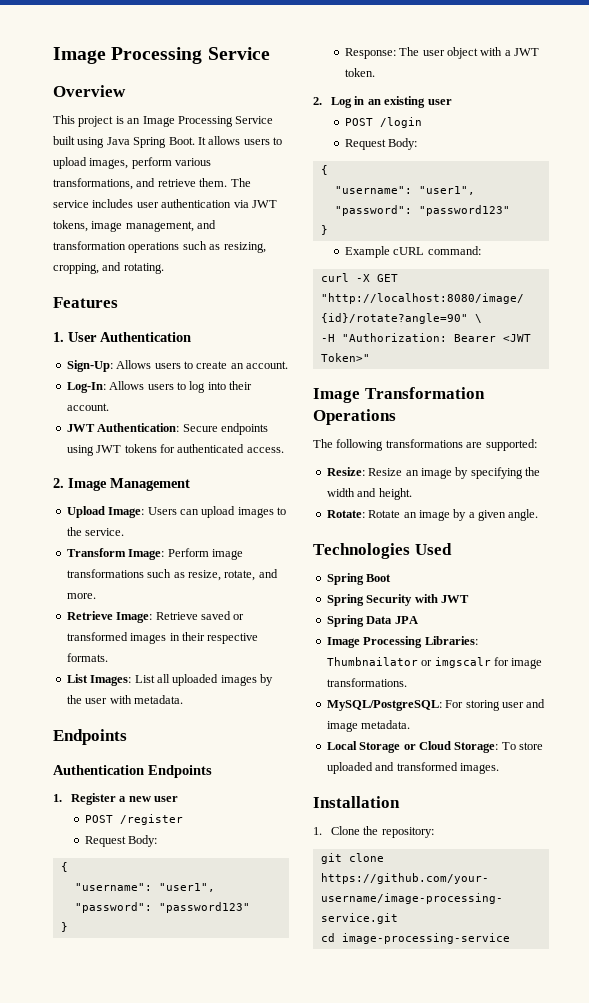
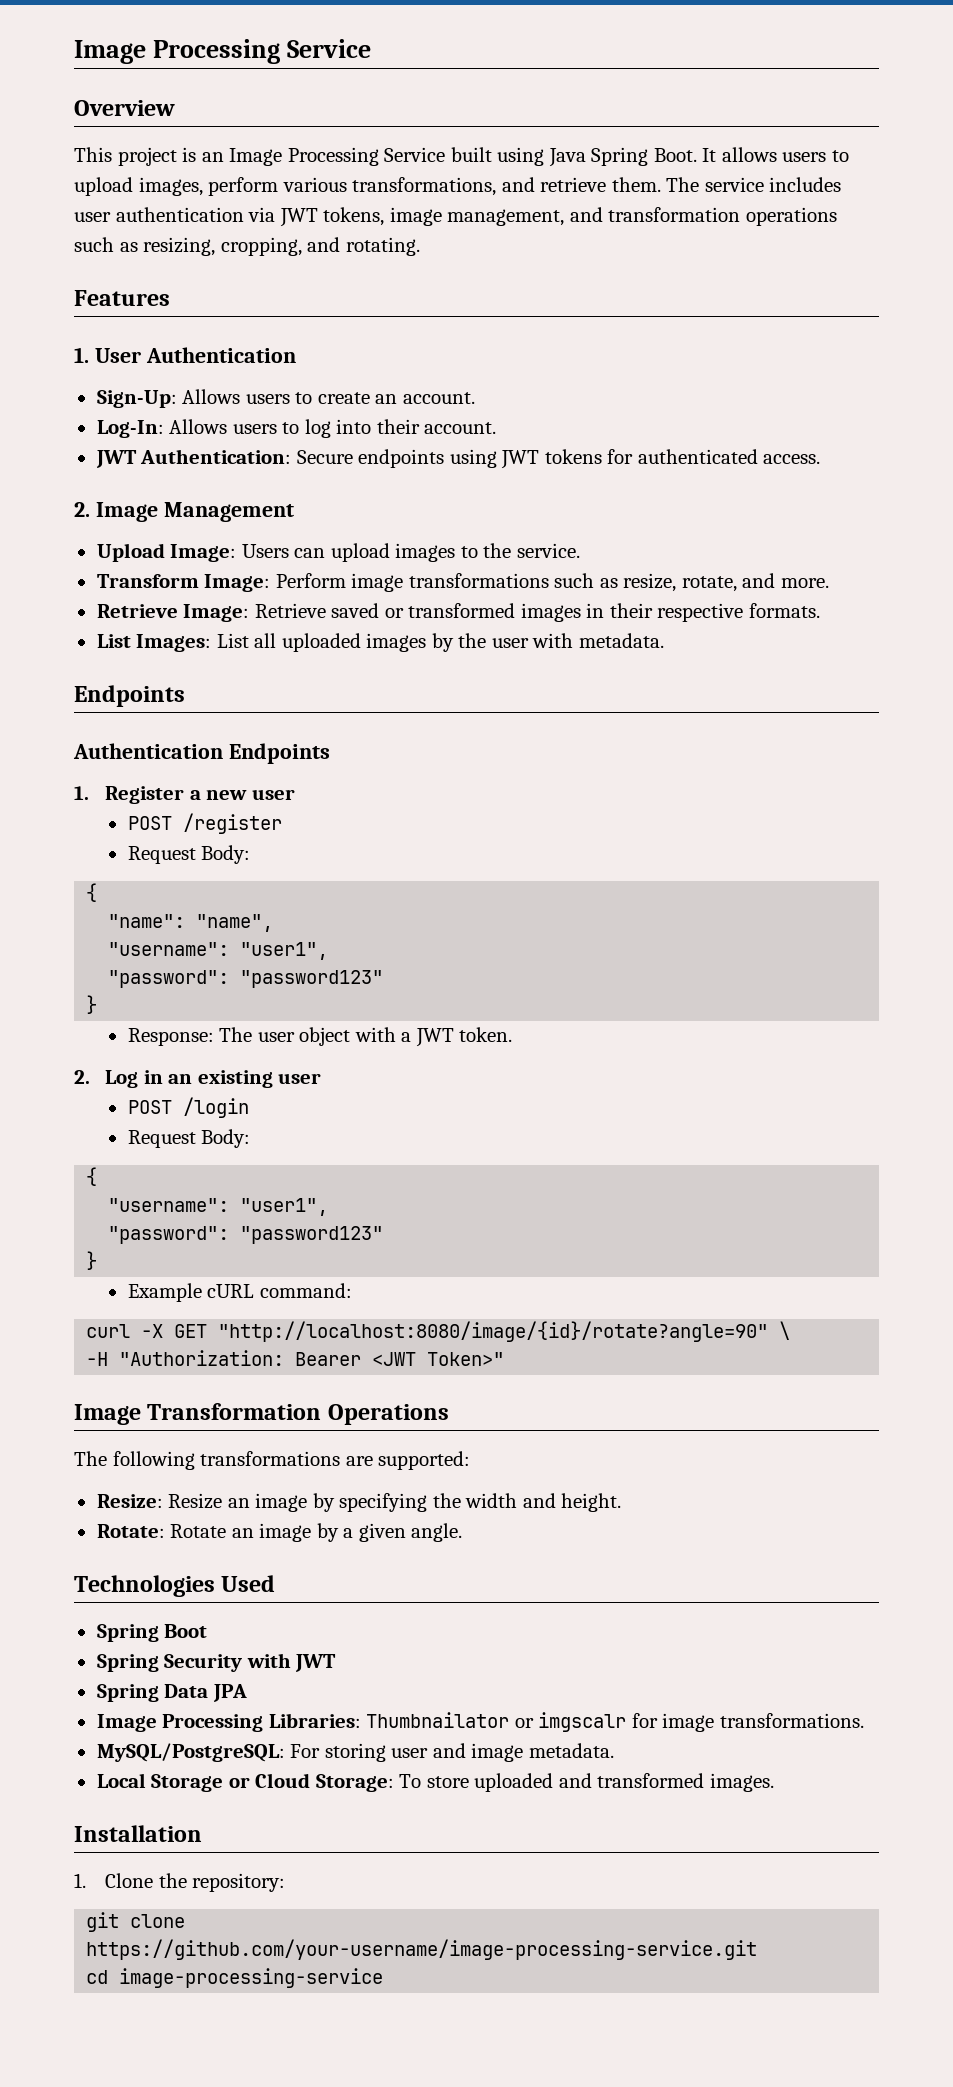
(68, 867) none -> [108,914,274,932] // "name": "name",

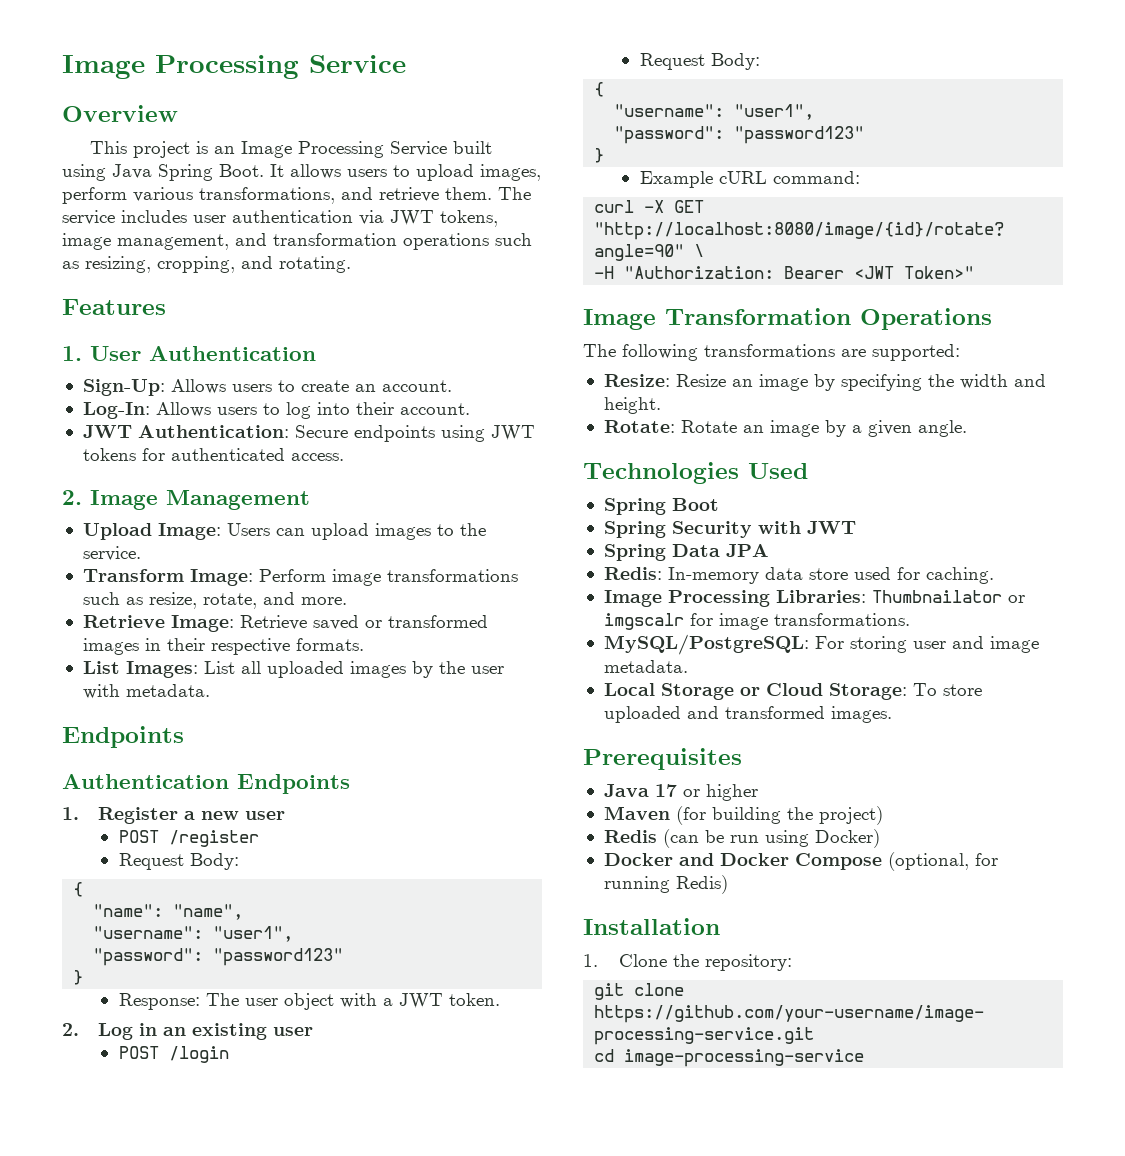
(247, 1693) none -> [603,567,994,584] // Redis: In-memory data store used for caching.
(774, 1782) none -> [583,748,742,770] [603,784,758,801] [603,806,883,825] [603,829,880,848] [603,852,998,871] [603,875,728,894] // Prerequisites // Java 17 or higher // Maven (for building the project) // Redis (can be run using Docker) // Docker and Docker Compose (optional, for running Redis)

